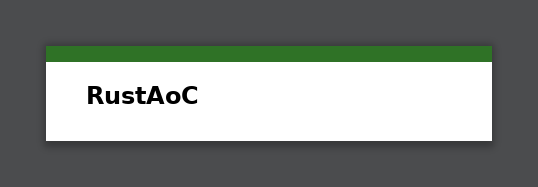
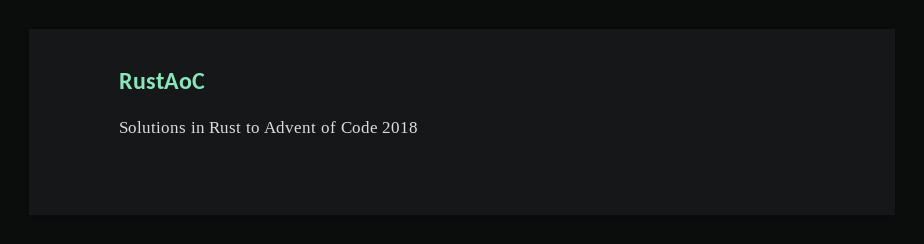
(199, 95) none -> [119,121,419,133] // Solutions in Rust to Advent of Code 2018

